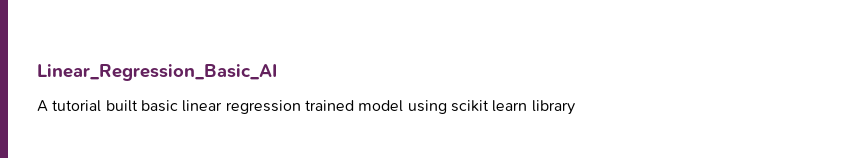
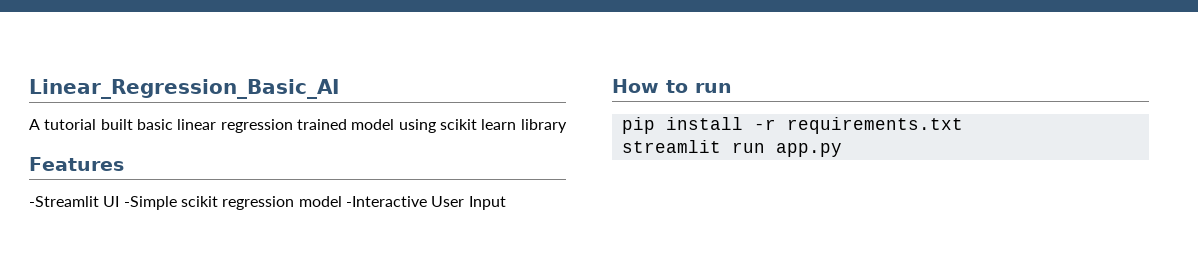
(575, 107) none -> [29,157,124,171] [29,196,506,210] [612,79,732,93] [621,117,963,134] [621,140,842,157] // Features // -Streamlit UI -Simple scikit regression model -Interactive User Input // How to run // pip install -r requirements.txt // streamlit run app.py

